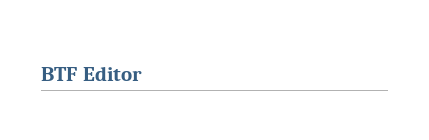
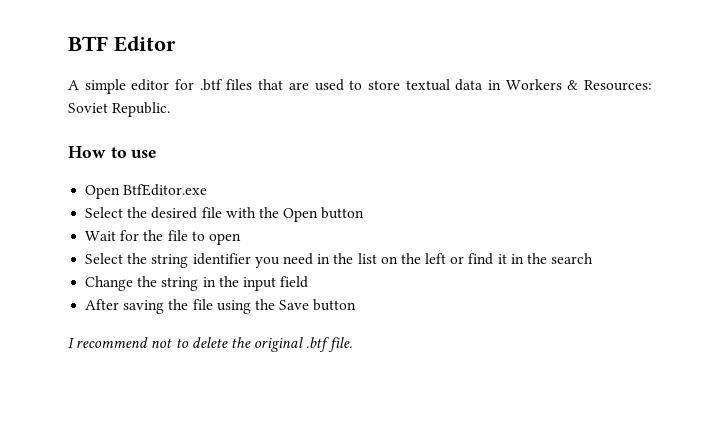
(142, 73) none -> [68,79,652,94] [68,102,171,117] [68,146,158,158] [85,184,208,199] [85,207,365,222] [85,230,241,245] [85,253,594,268] [85,276,309,291] [85,299,357,314] [68,337,353,352] // A simple editor for .btf files that are used to store textual data in Workers & Resources: Soviet Republic. // How to use // Open BtfEditor.exe // Select the desired file with the Open button // Wait for the file to open // Select the string identifier you need in the list on the left or find it in the search // Change the string in the input field // After saving the file using the Save button // I recommend not to delete the original .btf file.

